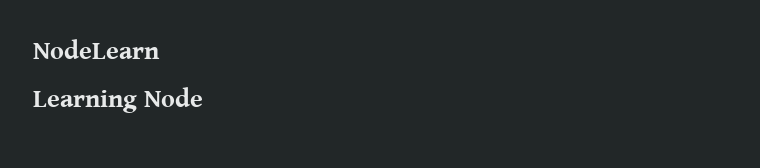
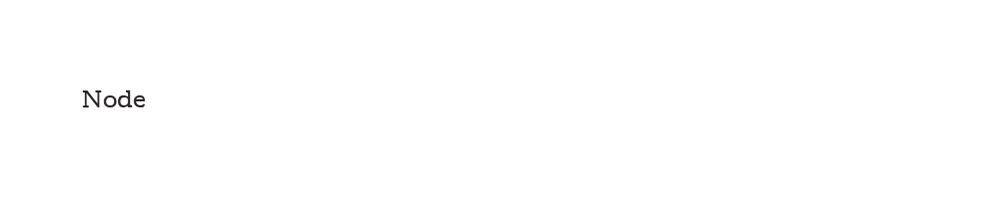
[33,39,160,59] [33,90,137,113] NodeLearn // Learning -> (80, 99) none

